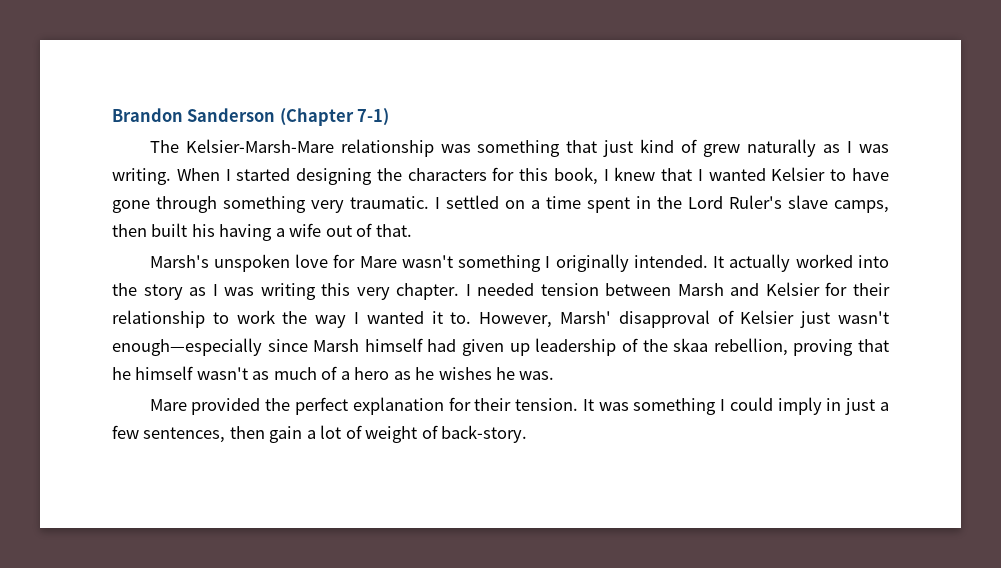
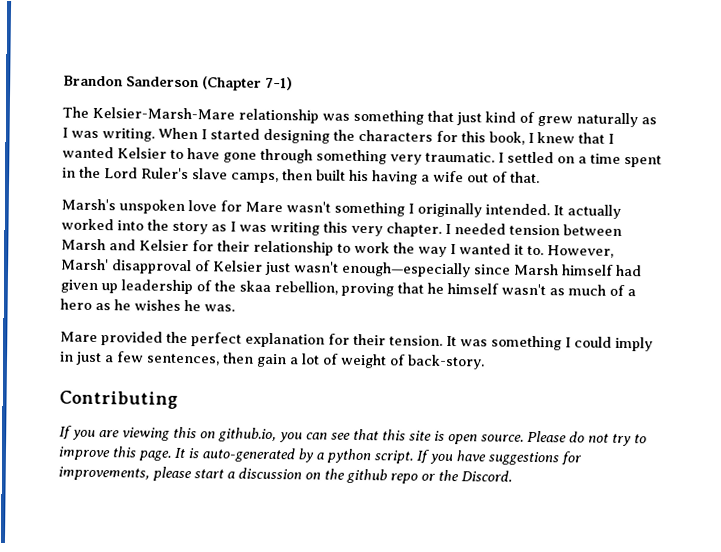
(528, 434) none -> [59,390,178,409] [59,425,647,447] [58,446,583,466] [58,466,512,484] // Contributing // If you are viewing this on github.io, you can see that this site is open source. Please do not try to improve this page. It is auto-generated by a python script. If you have suggestions for improvements, please start a discussion on the github repo or the Discord.

